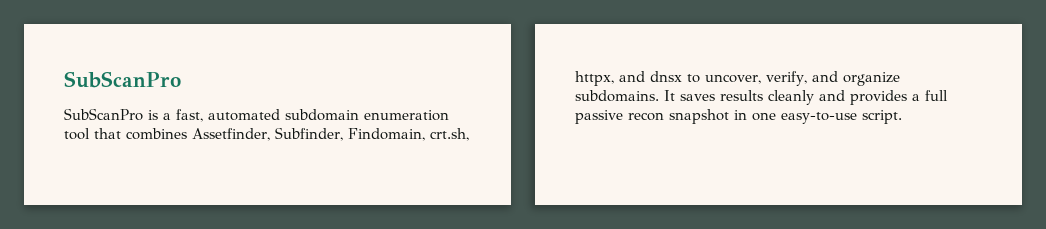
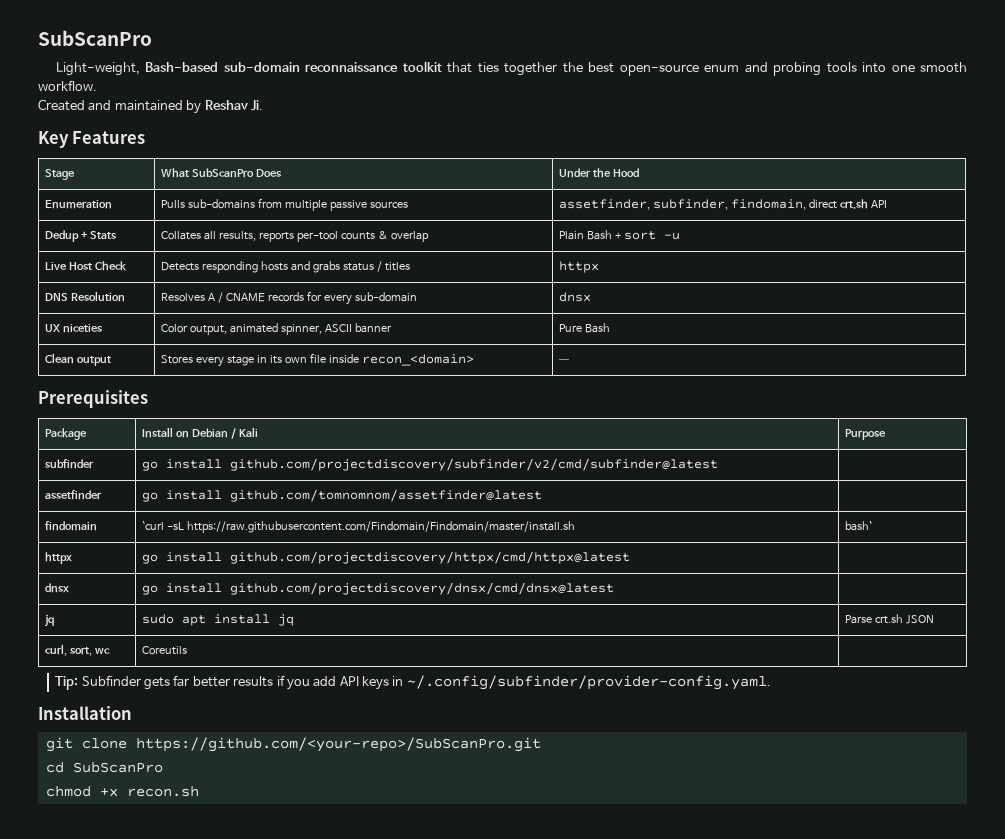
[64,71,181,88] [64,108,449,122] [64,127,469,141] [575,71,900,86] [575,90,948,105] [575,109,902,124] SubScanPro // SubScanPro is a fast, automated subdomain enumeration tool that combines Assetfinder, Subfinder, Findomain, crt.sh, httpx, and dnsx to uncover, verify, and organize subdomains. It saves results cleanly and provides a full passive recon snapshot in one easy-to-use script. -> [38,30,152,46] [55,61,967,76] [38,80,97,91] [38,99,263,114] [38,131,146,148] [44,169,75,180] [160,168,282,178] [558,168,639,178] [44,200,112,209] [160,198,408,211] [558,199,887,210] [44,230,117,242] [160,231,429,242] [558,230,680,240] [44,261,127,271] [160,261,410,273] [558,261,599,273] [44,291,125,302] [160,291,417,305] [558,292,591,302] [44,324,103,333] [160,323,392,335] [558,323,610,333] [44,353,111,366] [160,353,474,367] [558,359,569,363] [38,390,148,408] [44,428,87,440] [141,427,258,439] [844,429,886,440] [44,459,94,469] [141,458,718,471] [44,490,102,500] [141,489,542,502] [44,521,97,531] [141,521,575,533] [844,521,872,531] [44,552,72,564] [141,551,630,564] [44,583,69,593] [141,582,614,595] [44,614,54,627] [141,614,294,626] [844,614,934,624] [44,644,110,656] [141,646,187,655] [55,675,771,690] [38,706,132,720] [45,737,541,752] [45,762,163,773] [45,786,199,797] SubScanPro // Light-weight, Bash-based sub-domain reconnaissance toolkit that ties together the best open-source enum and probing tools into one smooth workflow. // Created and maintained by Reshav Ji. // Key Features // Stage | What SubScanPro Does | Under the Hood // Enumeration | Pulls sub-domains from multiple passive sources | assetfinder, subfinder, findomain, direct crt.sh API // Dedup + Stats | Collates all results, reports per-tool counts & overlap | Plain Bash + sort -u // Live Host Check | Detects responding hosts and grabs status / titles | httpx // DNS Resolution | Resolves A / CNAME records for every sub-domain | dnsx // UX niceties | Color output, animated spinner, ASCII banner | Pure Bash // Clean output | Stores every stage in its own file inside recon_<domain> | — // Prerequisites // Package | Install on Debian / Kali | Purpose // subfinder | go install github.com/projectdiscovery/subfinder/v2/cmd/subfinder@latest | // assetfinder | go install github.com/tomnomnom/assetfinder@latest | // findomain | `curl -sL https://raw.githubusercontent.com/Findomain/Findomain/master/install.sh | bash` // httpx | go install github.com/projectdiscovery/httpx/cmd/httpx@latest | // dnsx | go install github.com/projectdiscovery/dnsx/cmd/dnsx@latest | // jq | sudo apt install jq | Parse crt.sh JSON // curl, sort, wc | Coreutils | // Tip: Subfinder gets far better results if you add API keys in ~/.config/subfinder/provider-config.yaml. // Installation // git clone https://github.com/<your-repo>/SubScanPro.git // cd SubScanPro // chmod +x recon.sh

